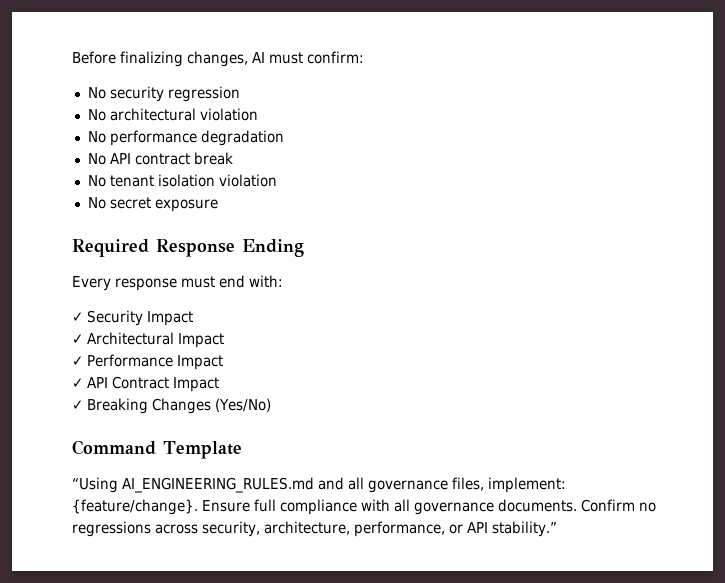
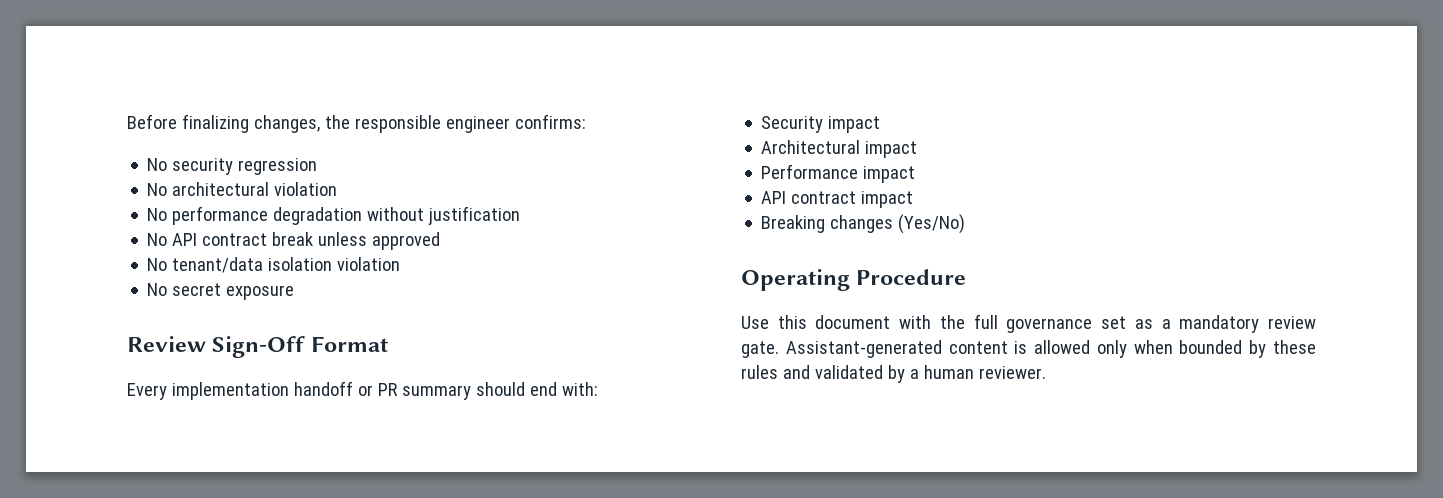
[252,51,364,64] AI must confirm: -> [324,114,586,133] the responsible engineer confirms:
(284, 138) none -> [367,206,521,225] without justification
[87,175,154,187] // No tenant -> [318,232,441,250] [147,257,264,273] unless approved // No tenant/data
[72,239,304,257] [72,275,283,291] [72,310,193,326] [72,332,224,348] [72,354,223,370] [72,376,219,392] [72,398,271,414] [72,440,242,459] [72,477,566,493] [72,499,656,515] [72,521,557,537] Required Response Ending // Every response must end with: // ✓ Security Impact // ✓ Architectural Impact // ✓ Performance Impact // ✓ API Contract Impact // ✓ Breaking Changes (Yes/No) // Command Template // “Using AI_ENGINEERING_RULES.md and all governance files, implement: {feature/change}. Ensure full compliance with all governance documents. Confirm no regressions across security, architecture, performance, or API stability.” -> [127,336,388,358] [127,381,598,400] [761,116,881,133] [761,140,918,158] [761,164,916,183] [761,191,914,208] [761,214,966,234] [741,269,967,291] [741,314,1316,333] [741,340,1316,358] [741,365,1046,383] Review Sign-Off Format // Every implementation handoff or PR summary should end with: // Security impact // Architectural impact // Performance impact // API contract impact // Breaking changes (Yes/No) // Operating Procedure // Use this document with the full governance set as a mandatory review gate. Assistant-generated content is allowed only when bounded by these rules and validated by a human reviewer.

